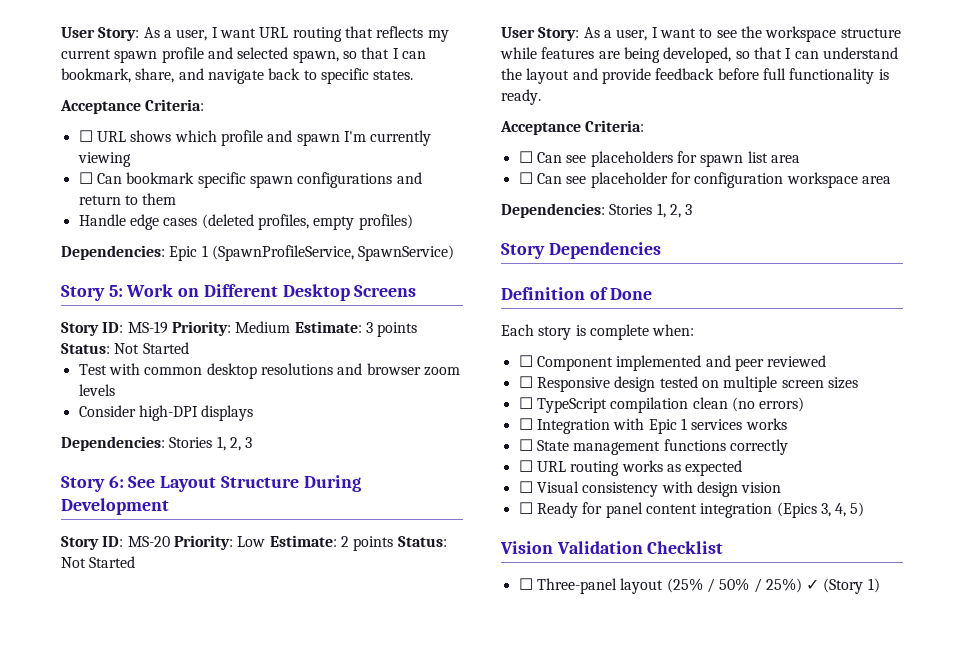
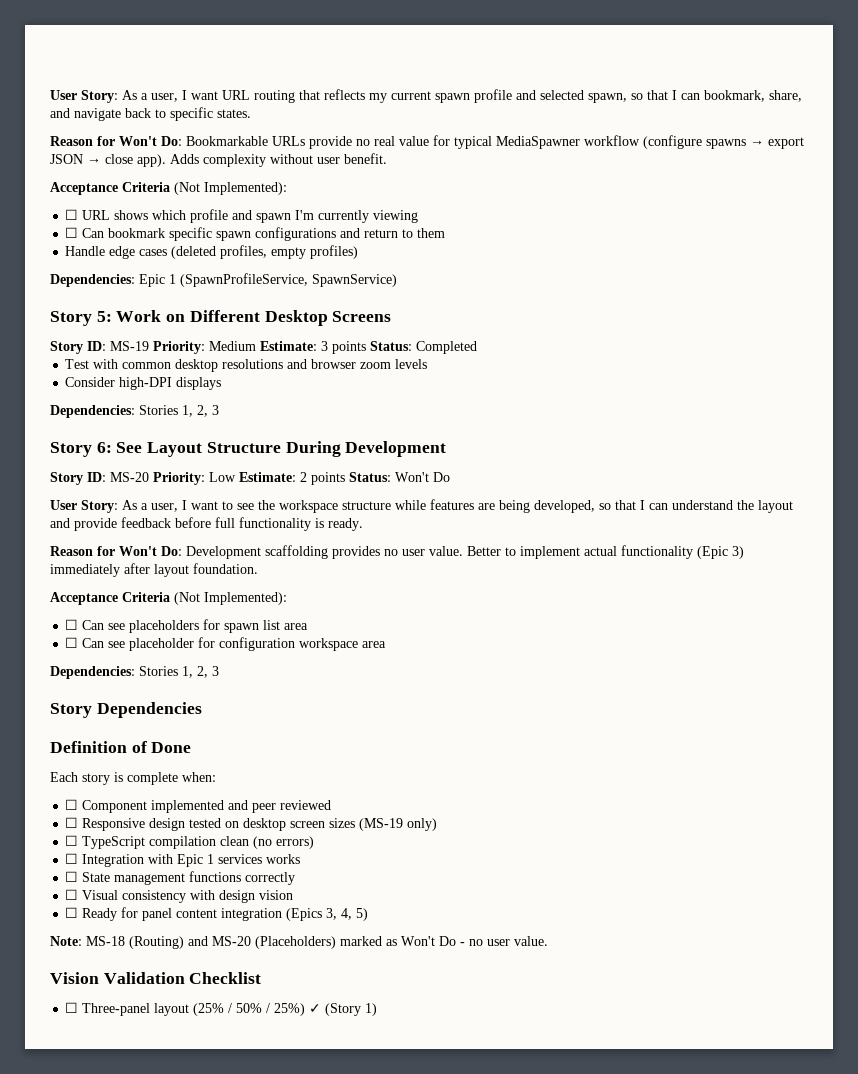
[60,99,205,114] Acceptance Criteria: -> [50,135,804,149] [50,153,387,167] [50,182,287,195] Reason for Won't Do: Bookmarkable URLs provide no real value for typical MediaSpawner workflow (configure spawns → export JSON → close app). Adds complexity without user benefit. // Acceptance Criteria (Not Implemented):
[114,342,189,354] Not Started -> [416,341,477,354] Completed
[61,556,136,568] Not Started -> [395,472,450,482] Won't Do
[500,120,645,135] Acceptance Criteria: -> [50,545,744,559] [50,563,258,577] [50,592,287,605] Reason for Won't Do: Development scaffolding provides no user value. Better to implement actual functionality (Epic 3) immediately after layout foundation. // Acceptance Criteria (Not Implemented):
[723,376,778,392] multiple -> [243,818,287,831] desktop
(858, 383) none -> [359,818,438,831] (MS-19 only)
[518,460,743,476] // ☐ URL routing works as expected -> (296, 878) none
(865, 509) none -> [50,936,548,949] // Note: MS-18 (Routing) and MS-20 (Placeholders) marked as Won't Do - no user value.

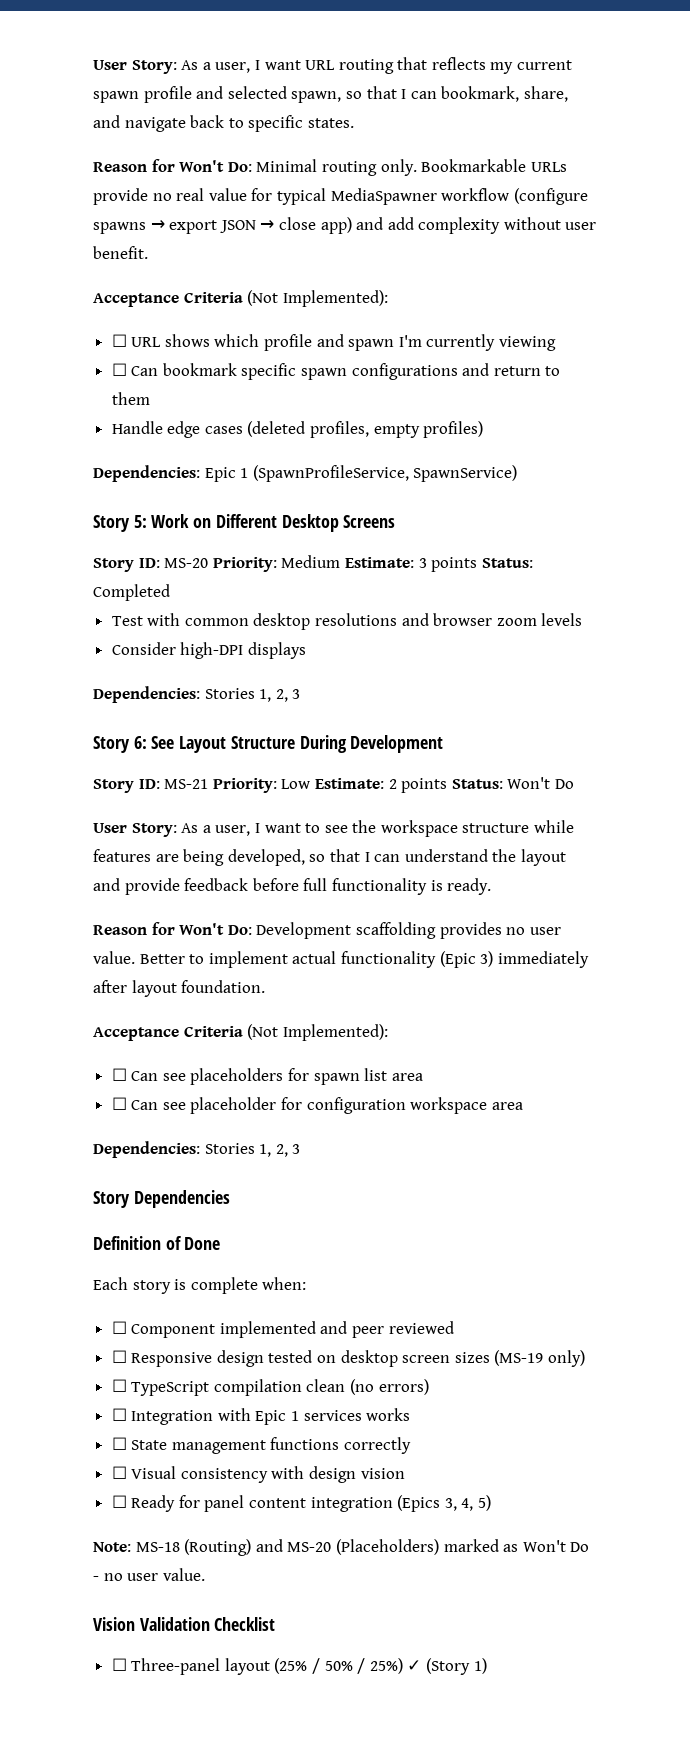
(182, 141) none -> [256,159,417,176] Minimal routing only.
[137,154,199,167] app). Adds -> [320,217,414,234] app) and add
[110,341,149,351] MS-19 -> [164,558,209,568] MS-20
[110,472,149,482] MS-20 -> [164,779,209,789] MS-21

